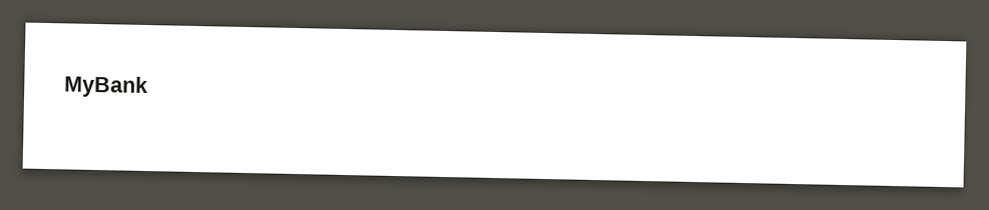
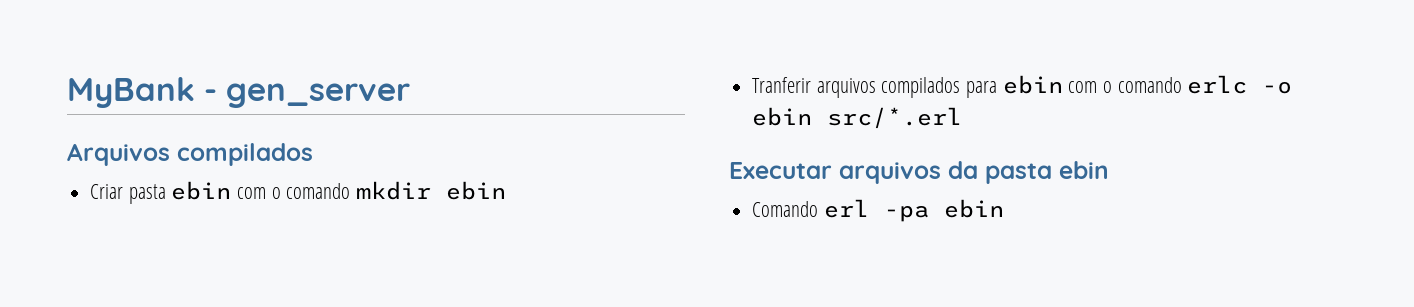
(148, 87) none -> [204,83,410,108] [67,143,313,166] [90,181,507,204] [752,75,1293,98] [752,107,963,129] [729,161,1109,184] [752,199,1004,222] - gen_server // Arquivos compilados // Criar pasta ebin com o comando mkdir ebin // Tranferir arquivos compilados para ebin com o comando erlc -o ebin src/*.erl // Executar arquivos da pasta ebin // Comando erl -pa ebin

